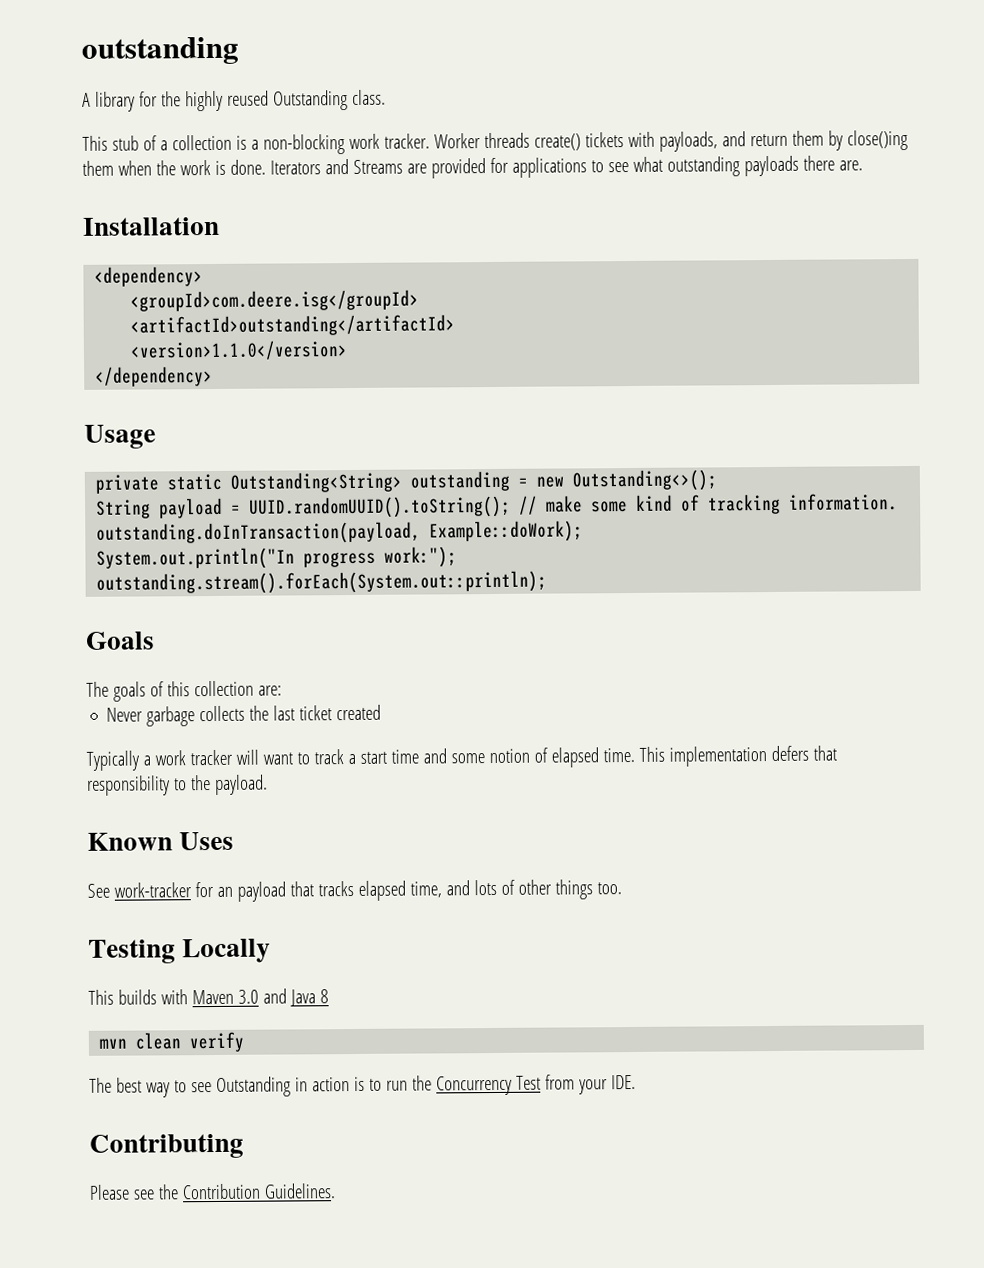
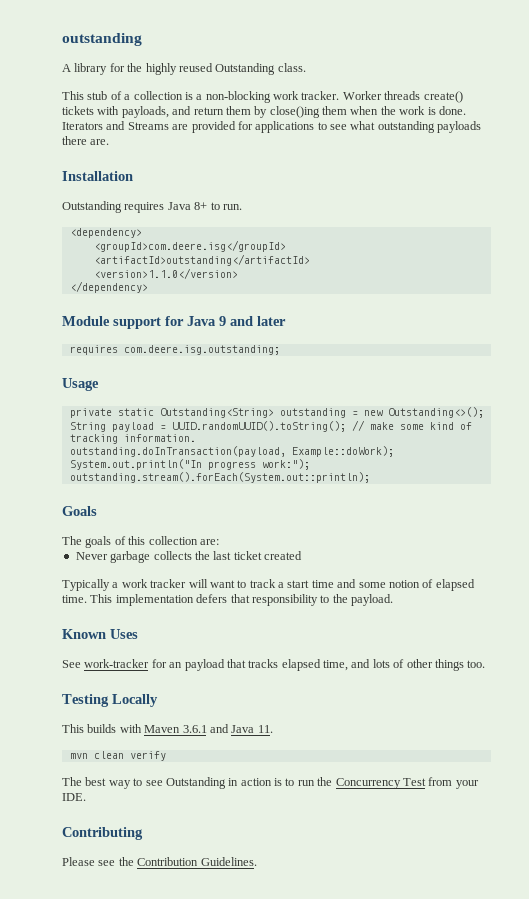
(220, 226) none -> [62,201,242,213] // Outstanding requires Java 8+ to run.
(214, 376) none -> [62,316,286,329] [69,345,280,355] // Module support for Java 9 and later // requires com.deere.isg.outstanding;
[237,989,259,1004] 3.0 -> [182,725,207,733] 3.6.1
[319,989,329,1004] 8 -> [257,725,273,733] 11.

